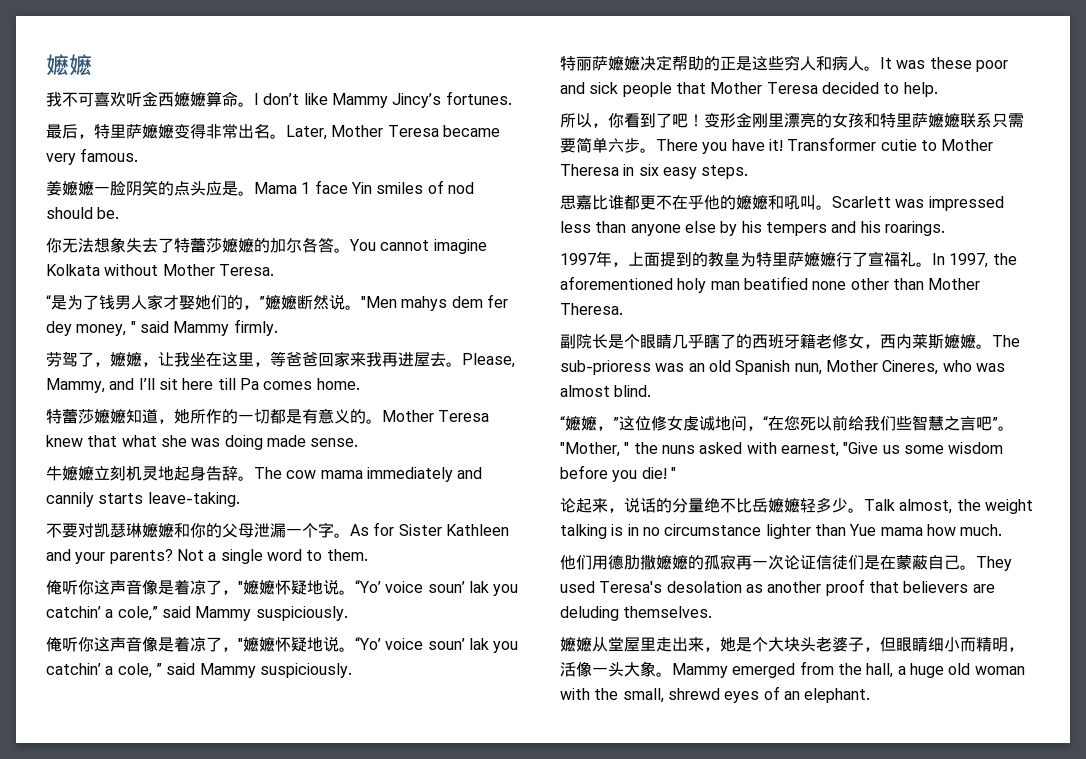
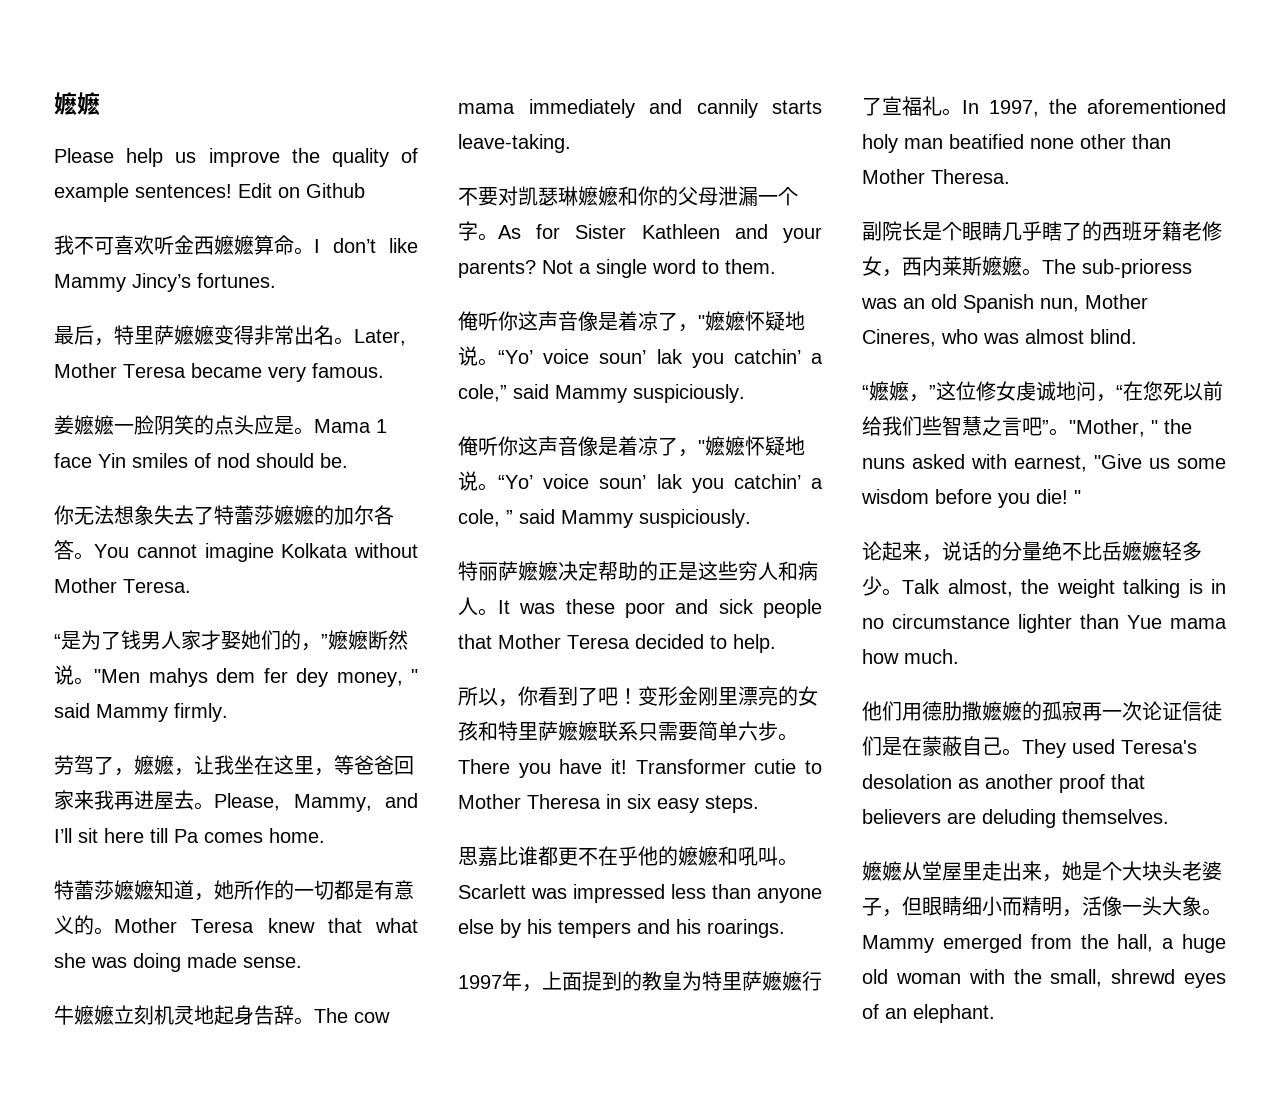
[46,54,92,76] 嬷嬷 -> [54,92,100,115] [54,148,418,167] [54,183,365,202] 嬷嬷 // Please help us improve the quality of example sentences! Edit on Github

